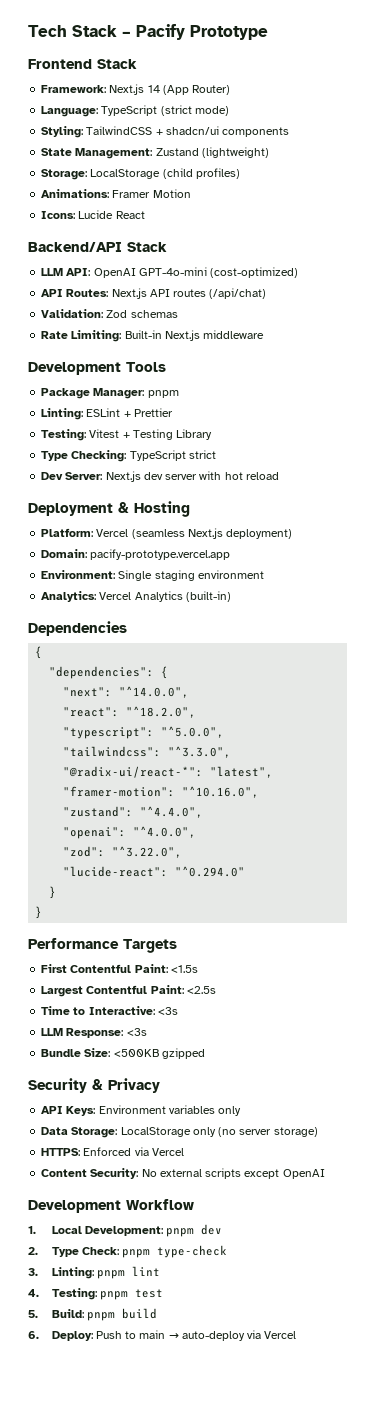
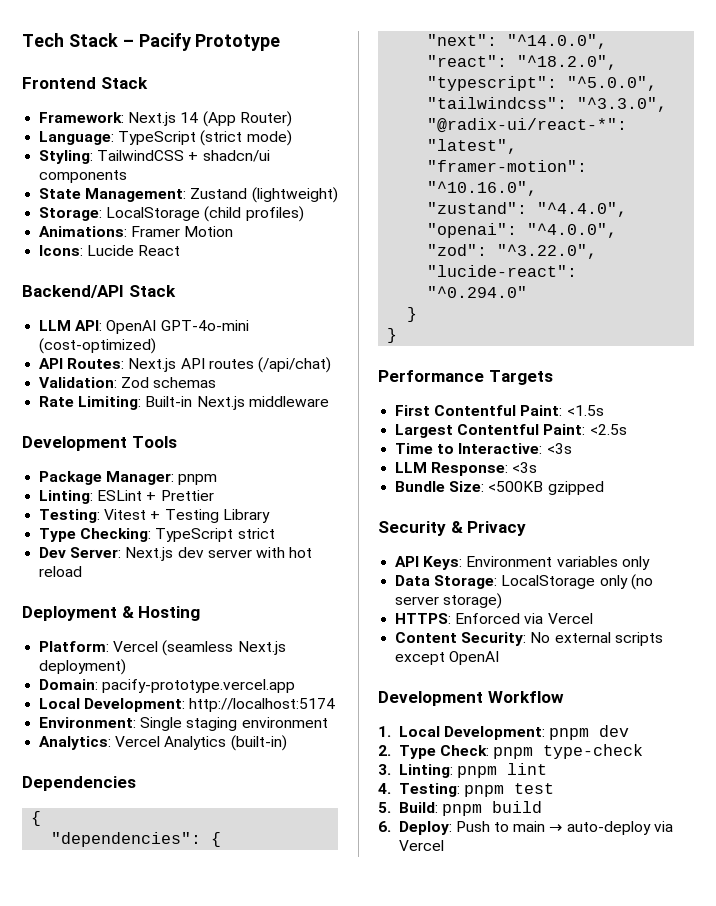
(231, 554) none -> [39,698,336,712] // Local Development: http://localhost:5174

